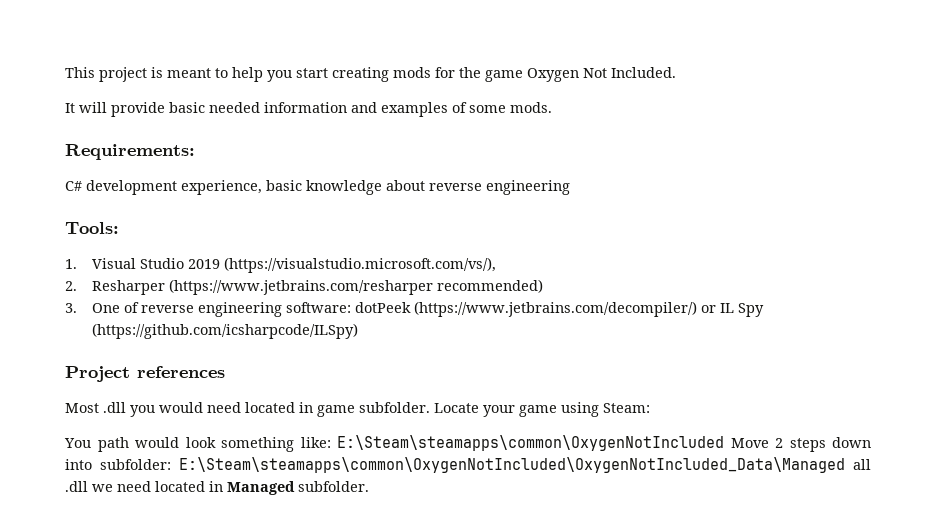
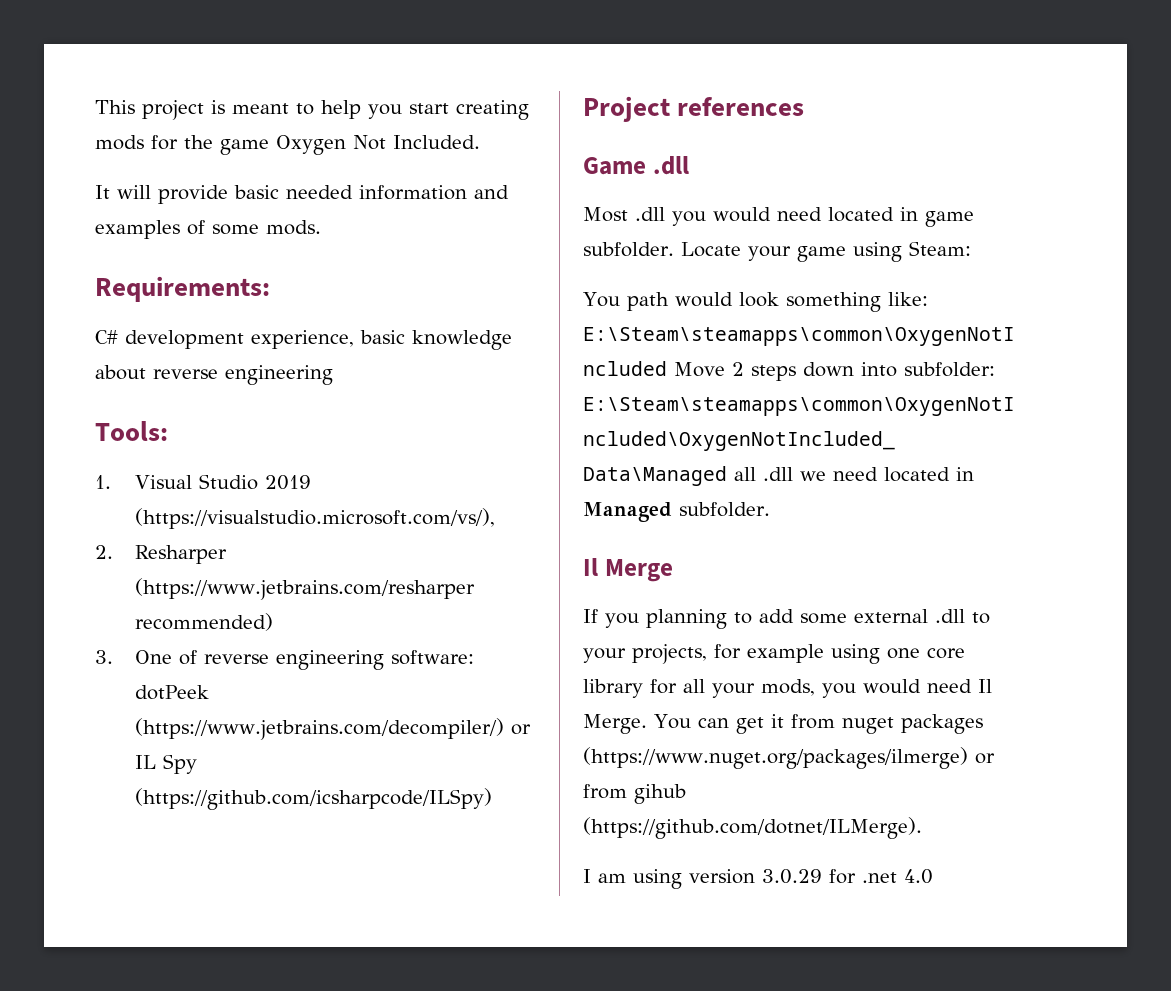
(225, 372) none -> [583,156,689,175] // Game .dll
(369, 486) none -> [583,558,673,582] [583,609,990,629] [583,644,965,664] [583,679,992,698] [583,714,983,734] [583,747,995,769] [583,784,686,804] [583,817,922,839] [583,869,933,889] // Il Merge // If you planning to add some external .dll to your projects, for example using one core library for all your mods, you would need Il Merge. You can get it from nuget packages (https://www.nuget.org/packages/ilmerge) or from gihub (https://github.com/dotnet/ILMerge). // I am using version 3.0.29 for .net 4.0

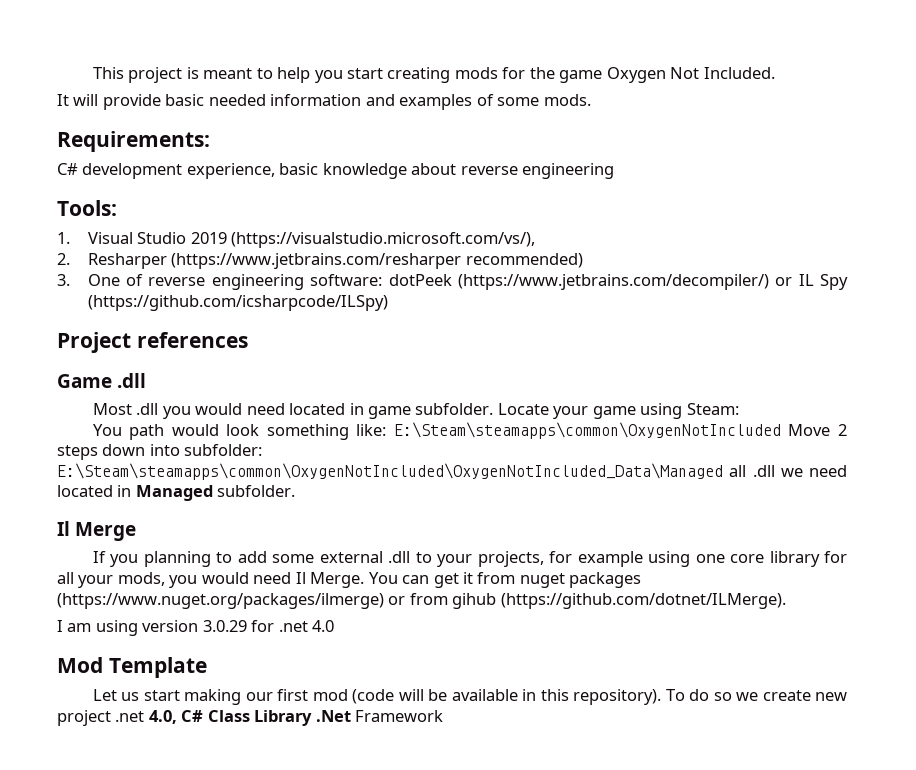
(933, 876) none -> [57,657,207,678] [92,689,847,705] [57,710,444,726] // Mod Template // Let us start making our first mod (code will be available in this repository). To do so we create new project .net 4.0, C# Class Library .Net Framework

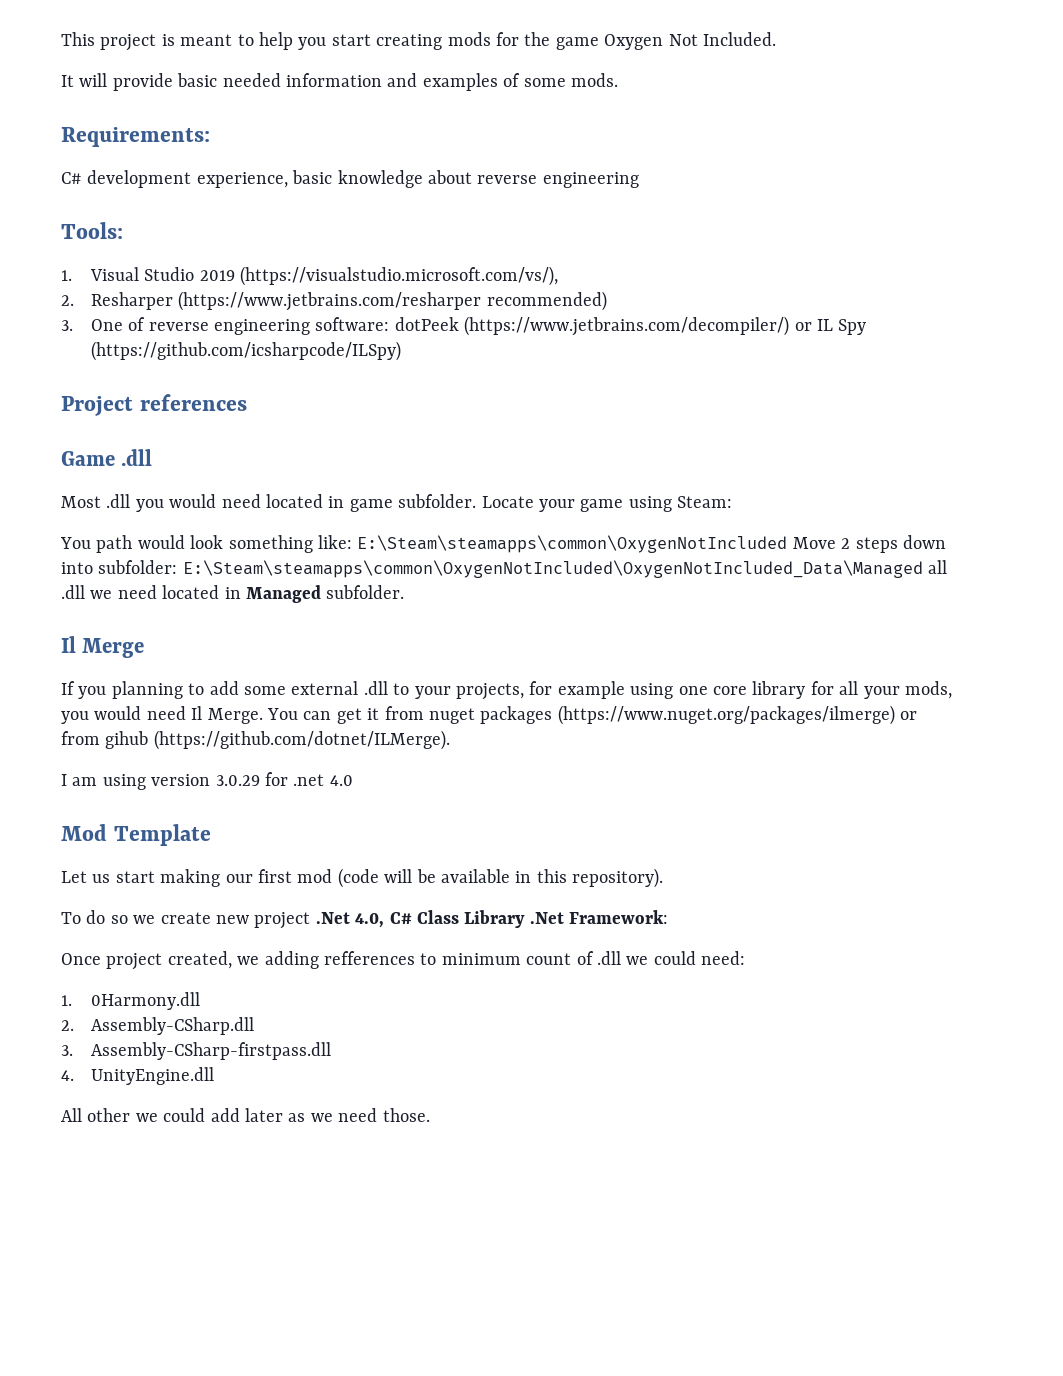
(662, 697) none -> (664, 878) //
[115,711,145,722] .net -> [315,912,350,924] .Net
[355,710,444,722] Framework -> [569,910,669,924] [61,951,746,970] [61,992,200,1010] [61,1017,254,1035] [61,1042,331,1060] [61,1067,214,1085] [61,1108,430,1122] Framework: // Once project created, we adding refferences to minimum count of .dll we could need: // 1. 0Harmony.dll // 2. Assembly-CSharp.dll // 3. Assembly-CSharp-firstpass.dll // 4. UnityEngine.dll // All other we could add later as we need those.

